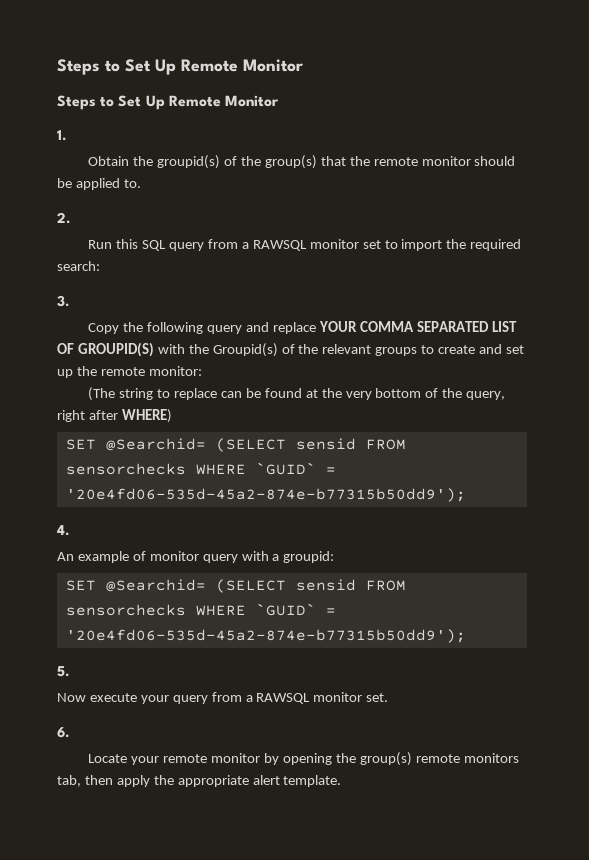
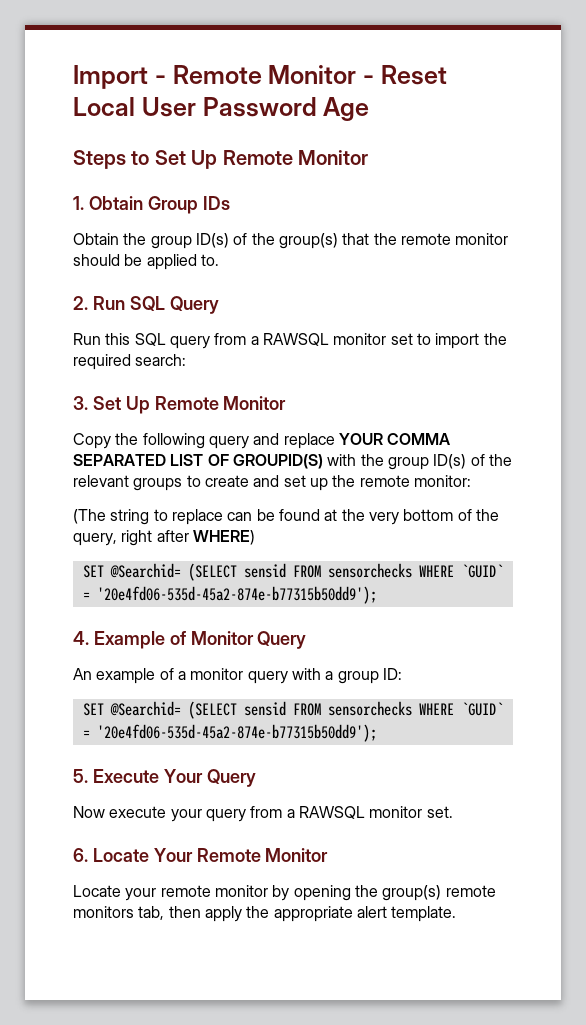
[57,59,303,75] Steps to Set Up Remote Monitor -> [73,65,447,89] [73,97,370,121] Import - Remote Monitor - Reset Local User Password Age
(67, 135) none -> [88,196,230,214] Obtain Group IDs
[157,155,221,169] groupid(s) -> [150,233,229,249] group ID(s)
(71, 218) none -> [92,296,219,314] Run SQL Query
(70, 301) none -> [92,396,287,414] Set Up Remote Monitor
[212,343,278,357] Groupid(s) -> [387,454,467,470] group ID(s)
(70, 530) none -> [93,631,307,649] Example of Monitor Query
(146, 556) none -> [177,671,186,680] a
[283,551,335,563] groupid: -> [337,668,402,684] group ID:
(70, 671) none -> [92,769,256,787] Execute Your Query
(70, 732) none -> [92,848,329,862] Locate Your Remote Monitor

